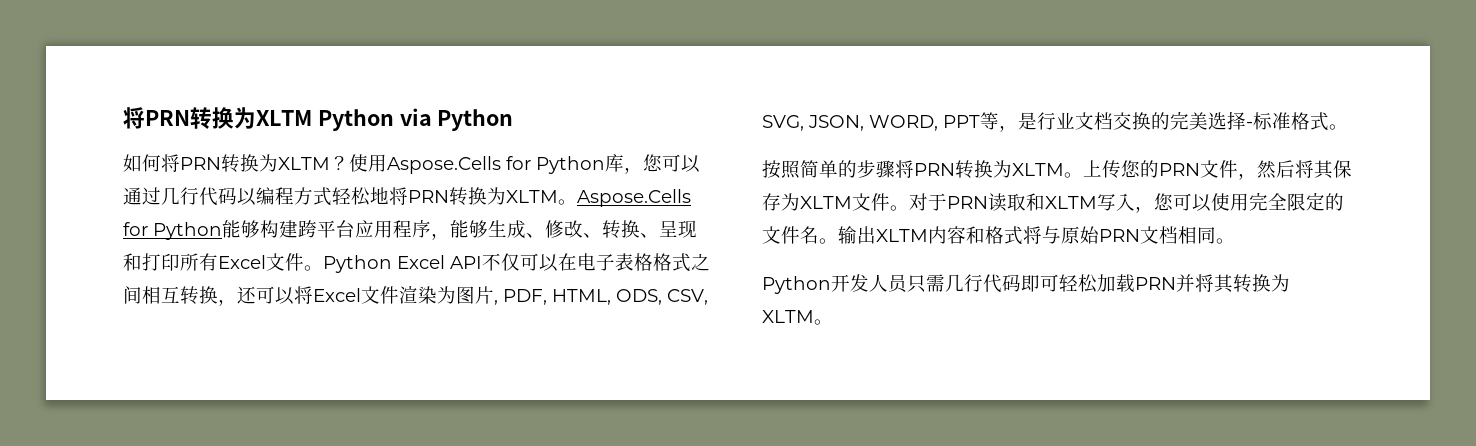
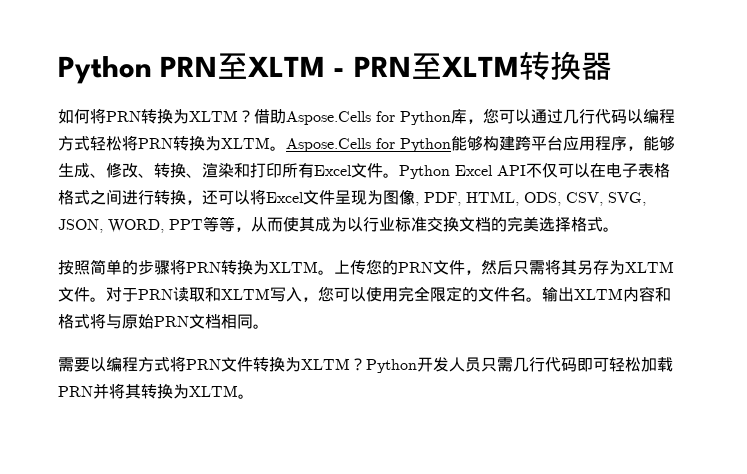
[123,107,514,131] 将PRN转换为XLTM Python via Python -> [58,51,612,84] Python PRN至XLTM - PRN至XLTM转换器
[349,154,387,172] 使用 -> [254,109,286,124] 借助
[370,187,389,204] 地 -> (122, 143) none
[659,220,697,238] 呈现 -> [202,163,234,178] 渲染
[142,286,180,304] 相互 -> [122,190,154,205] 进行
[399,286,494,304] 渲染为图片 -> [335,190,415,205] 呈现为图像
[999,112,1151,132] ，是行业文档交换 -> [219,216,491,232] 等，从而使其成为以行业标准交换文档
[1246,112,1291,130] -标准 -> (571, 224) none
[1295,160,1352,179] 将其保 -> [513,259,593,275] 只需将其另
(1235, 241) none -> [58,356,366,372] 需要以编程方式将PRN文件转换为XLTM？

